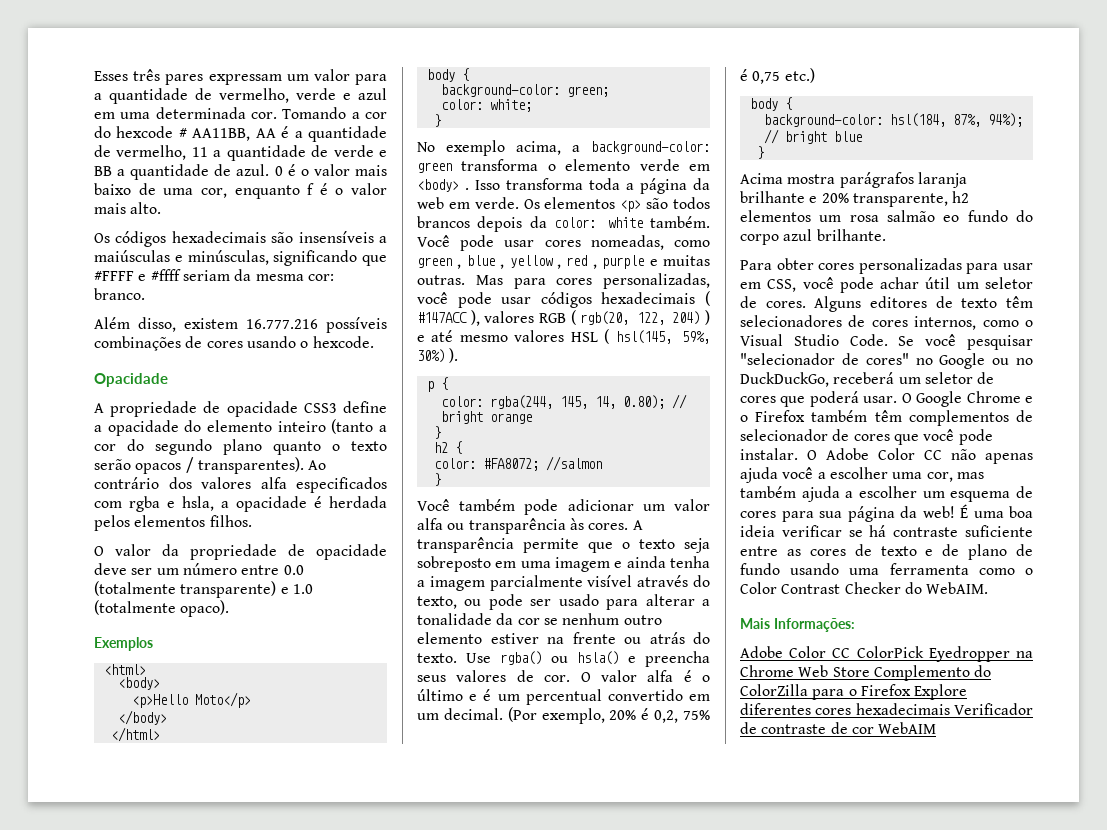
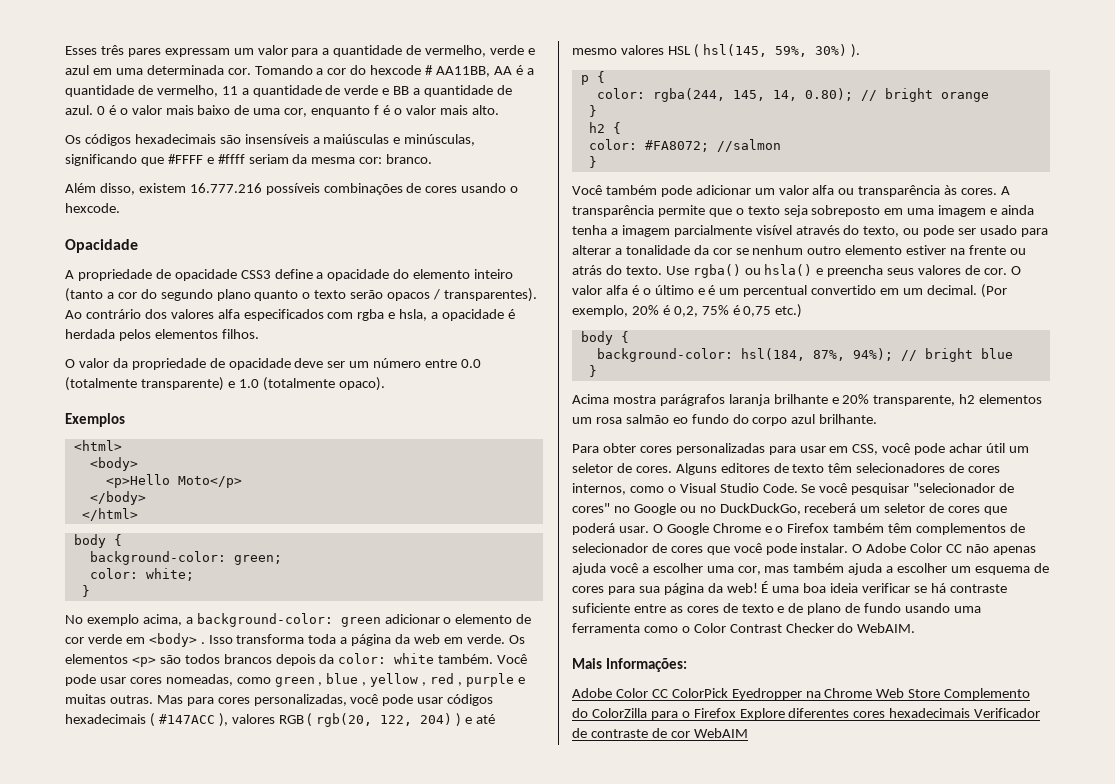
[461,159,539,171] transforma -> [384,614,440,624] adicionar
(631, 165) none -> [516,614,532,624] [65,637,84,644] de cor

